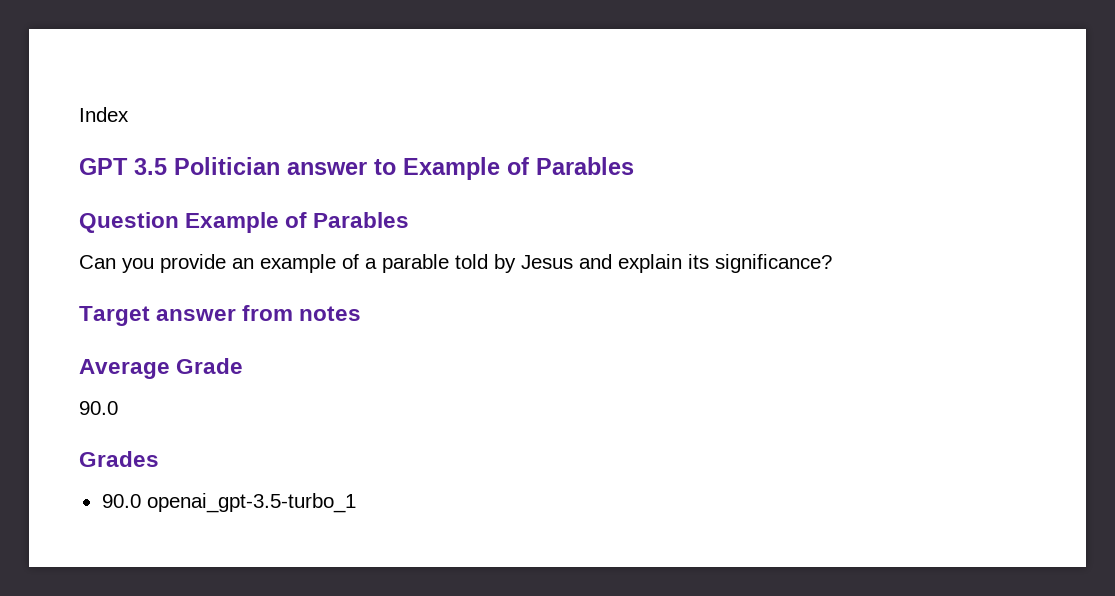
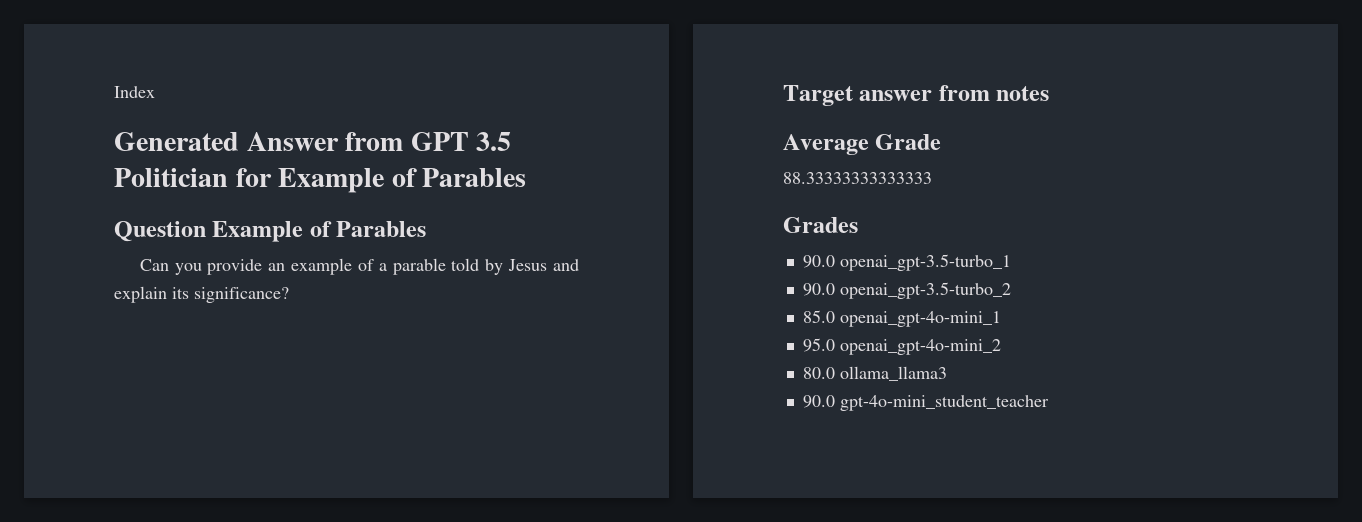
(129, 114) none -> [114,132,404,151] Generated Answer from
[287,159,396,175] answer to -> [235,168,272,187] for
[79,401,118,415] 90.0 -> [783,172,932,184] 88.33333333333333
(356, 503) none -> [802,282,1011,299] [802,310,1001,327] [802,338,1001,355] [802,366,947,381] [802,395,1049,411] // 90.0 openai_gpt-3.5-turbo_2 // 85.0 openai_gpt-4o-mini_1 // 95.0 openai_gpt-4o-mini_2 // 80.0 ollama_llama3 // 90.0 gpt-4o-mini_student_teacher

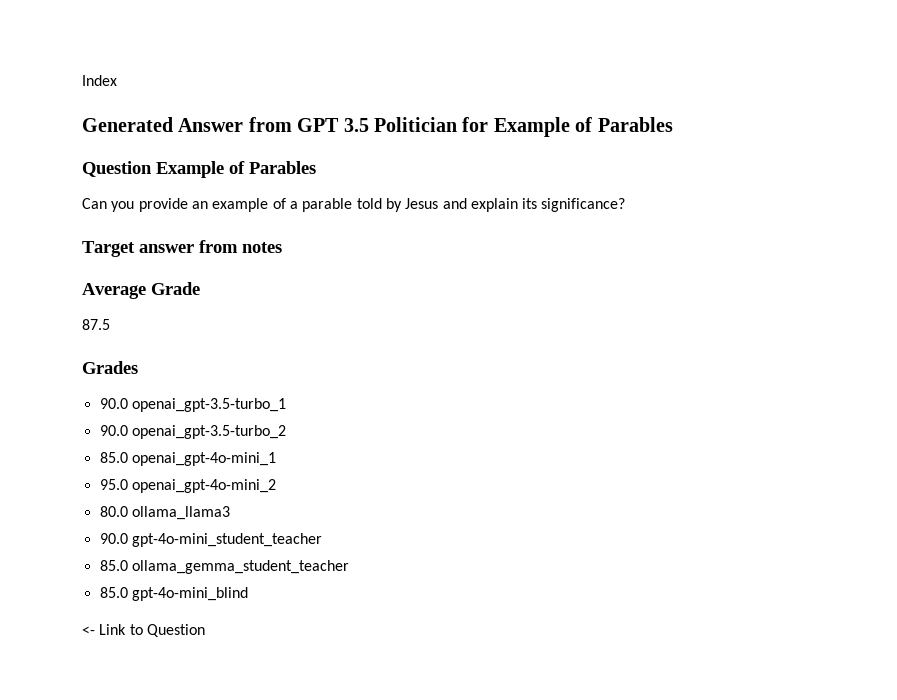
[783,172,932,184] 88.33333333333333 -> [82,319,110,330] 87.5
(1049, 403) none -> [99,560,349,574] [99,587,248,601] [82,624,205,637] // 85.0 ollama_gemma_student_teacher // 85.0 gpt-4o-mini_blind // <- Link to Question

